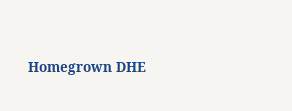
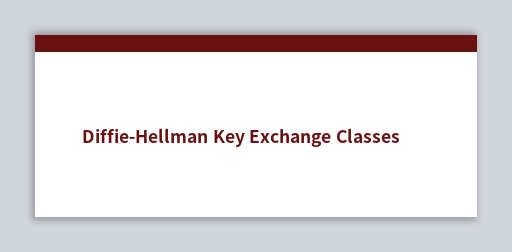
[28,62,146,75] Homegrown DHE -> [82,128,401,147] Diffie-Hellman Key Exchange Classes

